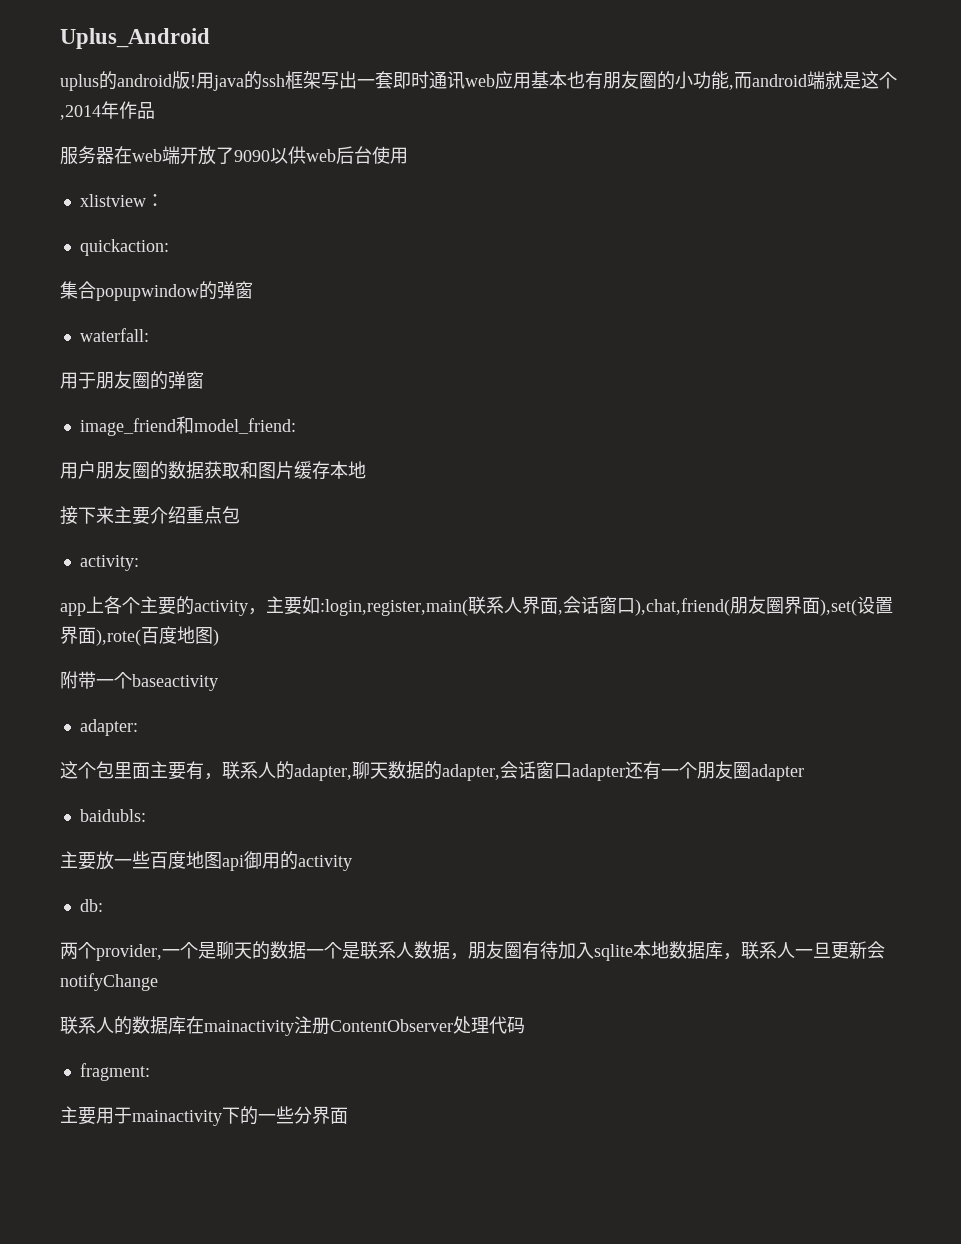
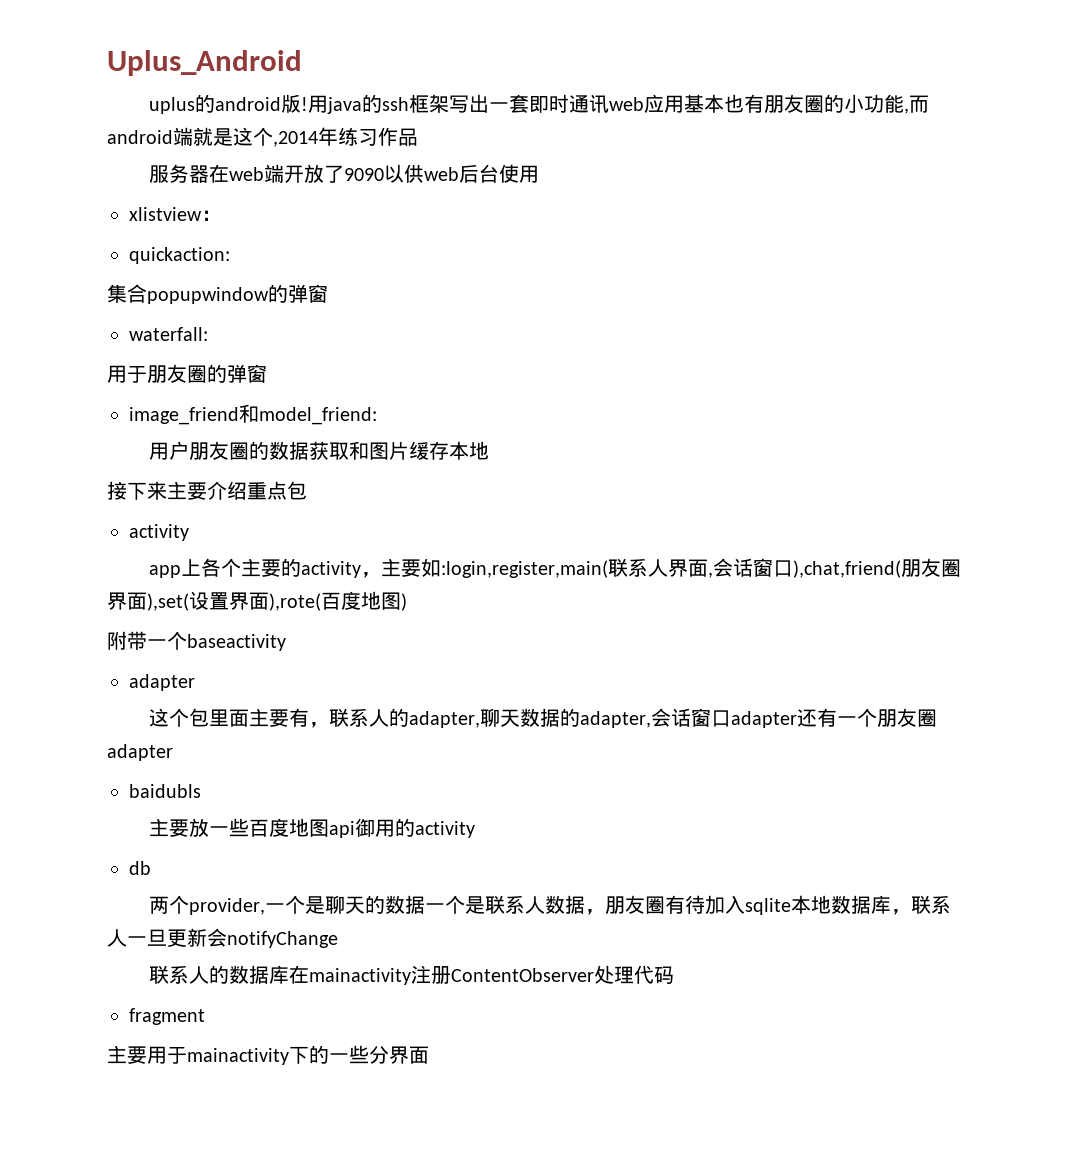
(119, 110) none -> [338,127,378,146] 练习
[79,555,139,571] activity: -> [129,524,189,541] activity
[79,719,138,736] adapter: -> [129,674,195,691] adapter
[79,809,146,822] baidubls: -> [129,784,201,798] baidubls
[79,899,103,912] db: -> [129,861,151,875] db
[79,1063,150,1081] fragment: -> [129,1008,205,1025] fragment

